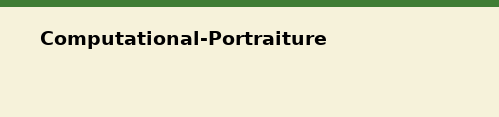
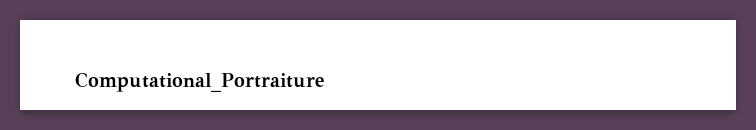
[40,31,327,49] Computational-Portraiture -> [75,72,325,92] Computational_Portraiture

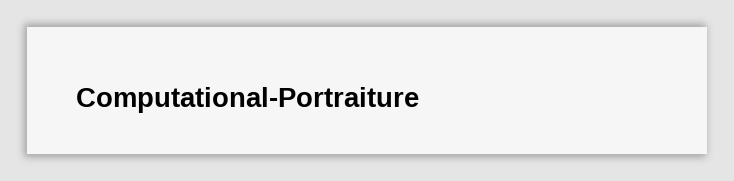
[75,72,325,92] Computational_Portraiture -> [76,87,419,113] Computational-Portraiture

